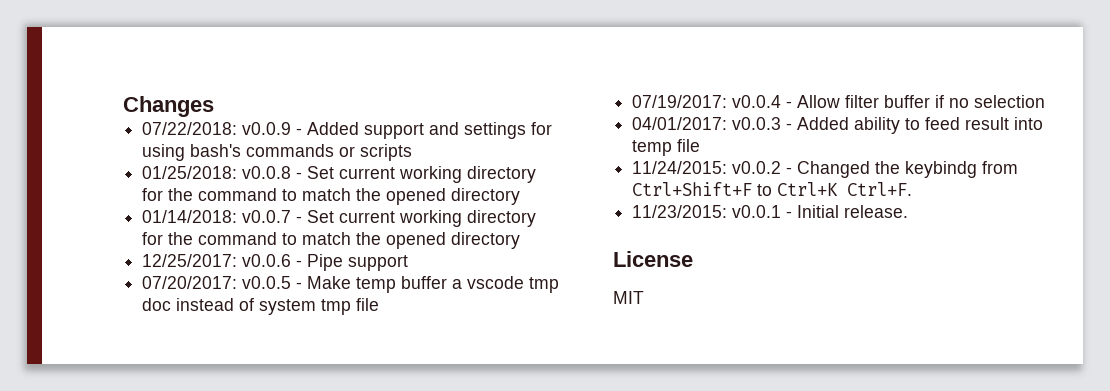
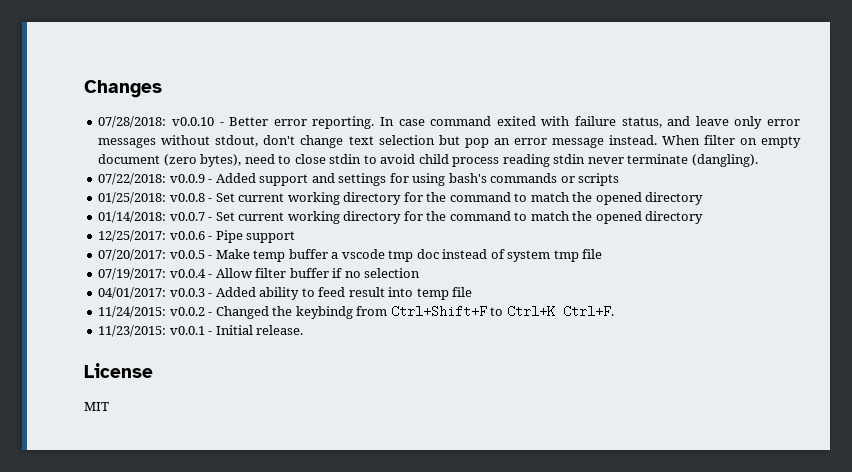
(214, 106) none -> [98,116,801,129] [98,135,802,148] [98,154,758,167] // 07/28/2018: v0.0.10 - Better error reporting. In case command exited with failure status, and leave only error messages without stdout, don't change text selection but pop an error message instead. When filter on empty document (zero bytes), need to close stdin to avoid child process reading stdin never terminate (dangling).

